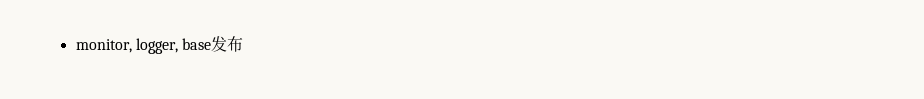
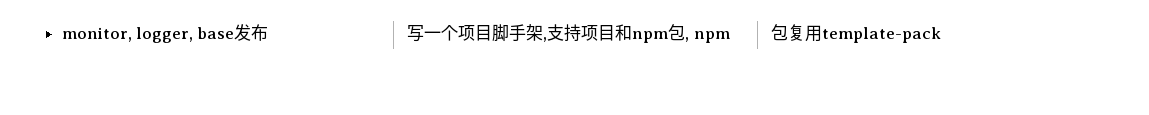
(244, 44) none -> [407,24,941,43] // 写一个项目脚手架,支持项目和npm包, npm包复用template-pack

